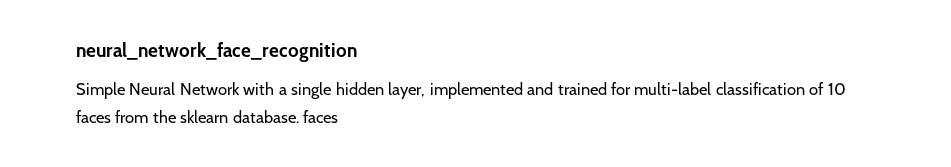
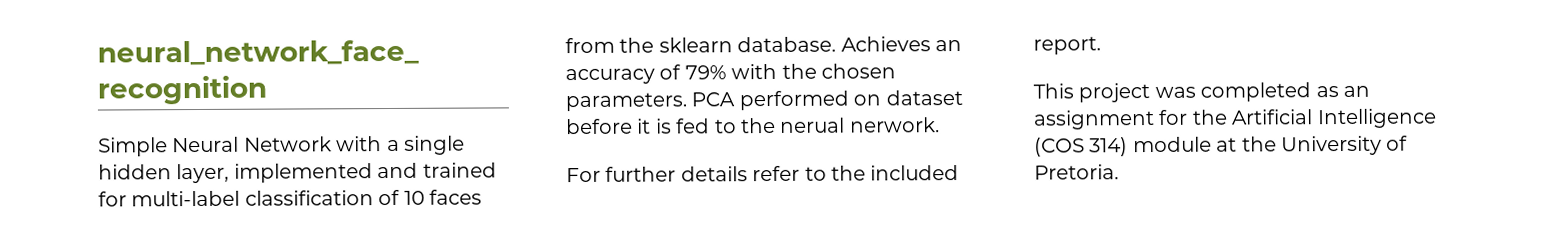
[303,110,339,123] faces -> [840,36,962,52] [565,63,896,85] [565,89,963,112] [565,117,940,135] [566,165,960,183] [1033,36,1101,55] [1033,82,1370,103] [1033,108,1437,130] [1034,135,1409,157] [1034,164,1119,180] Achieves an accuracy of 79% with the chosen parameters. PCA performed on dataset before it is fed to the nerual nerwork. // For further details refer to the included report. // This project was completed as an assignment for the Artificial Intelligence (COS 314) module at the University of Pretoria.

